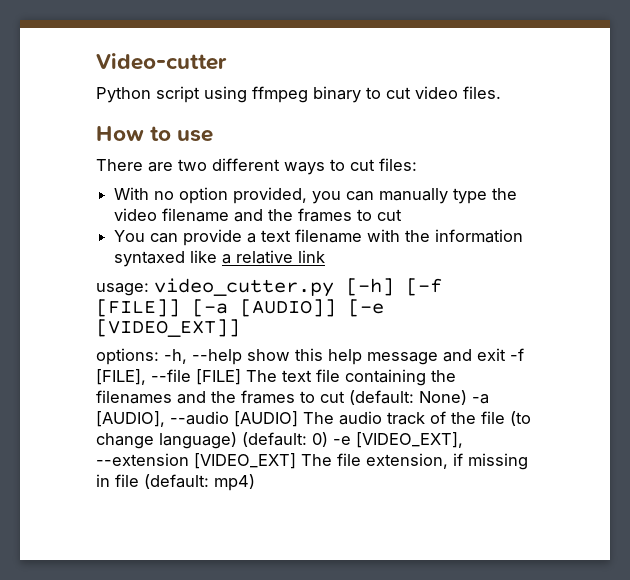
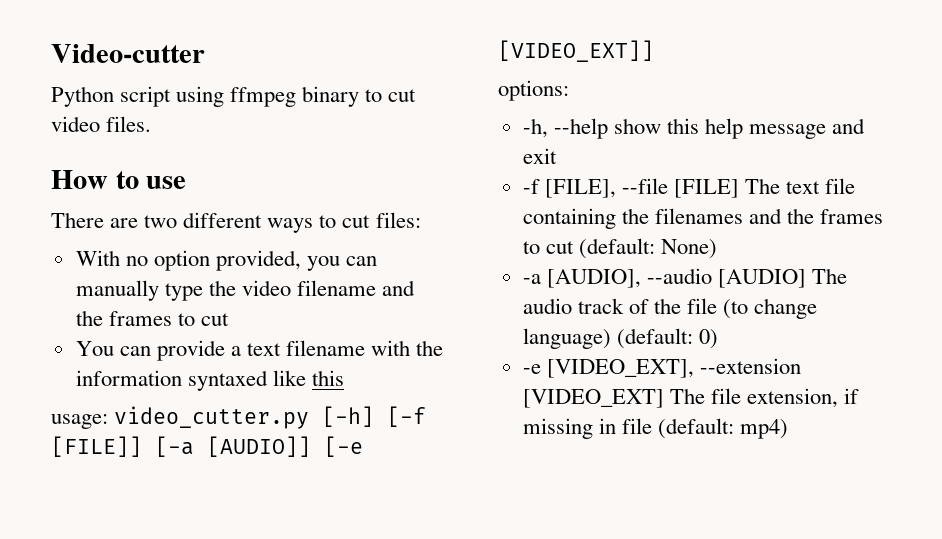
[222,250,326,264] a relative link -> [311,370,344,386] this
(159, 356) none -> (569, 90) //
(506, 354) none -> (557, 156) //
(467, 397) none -> (717, 249) //
(328, 439) none -> (718, 339) //

